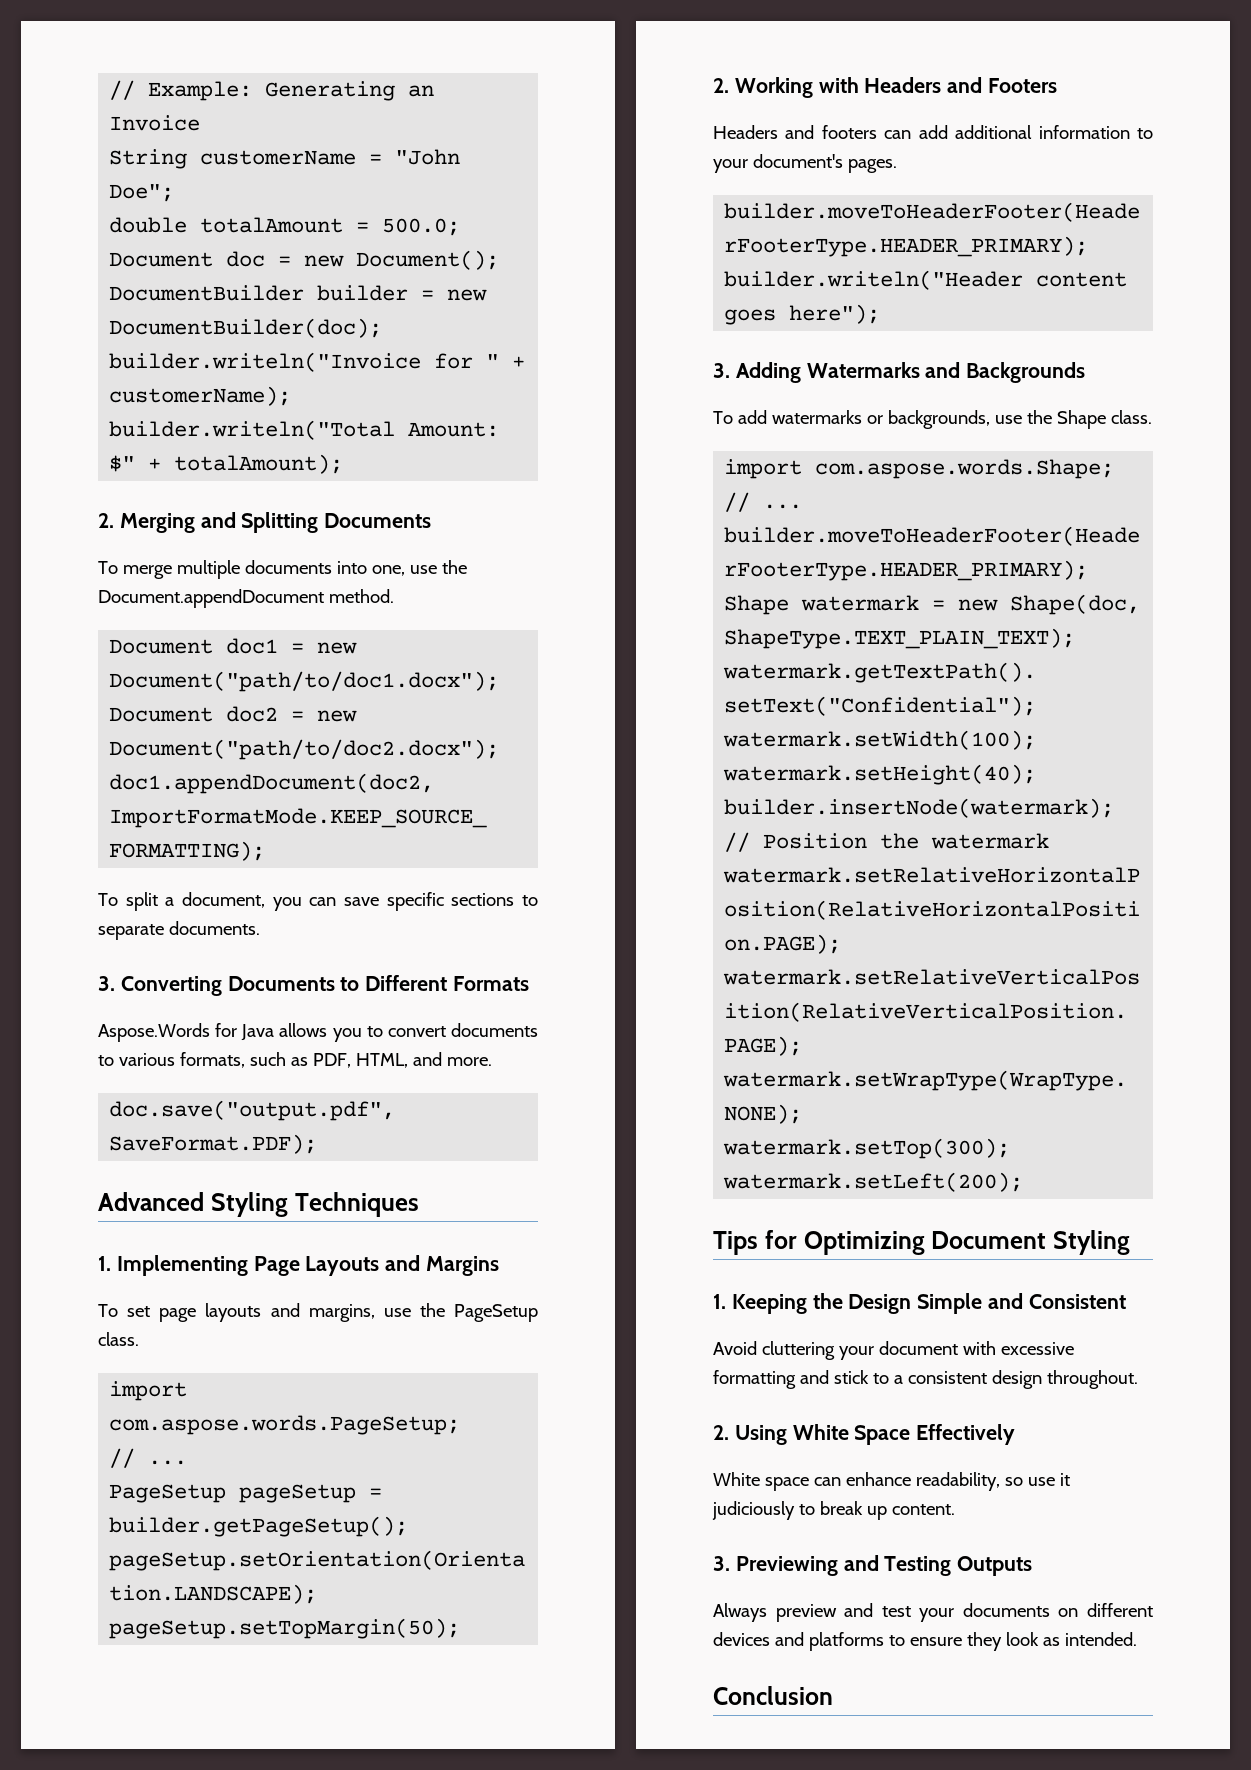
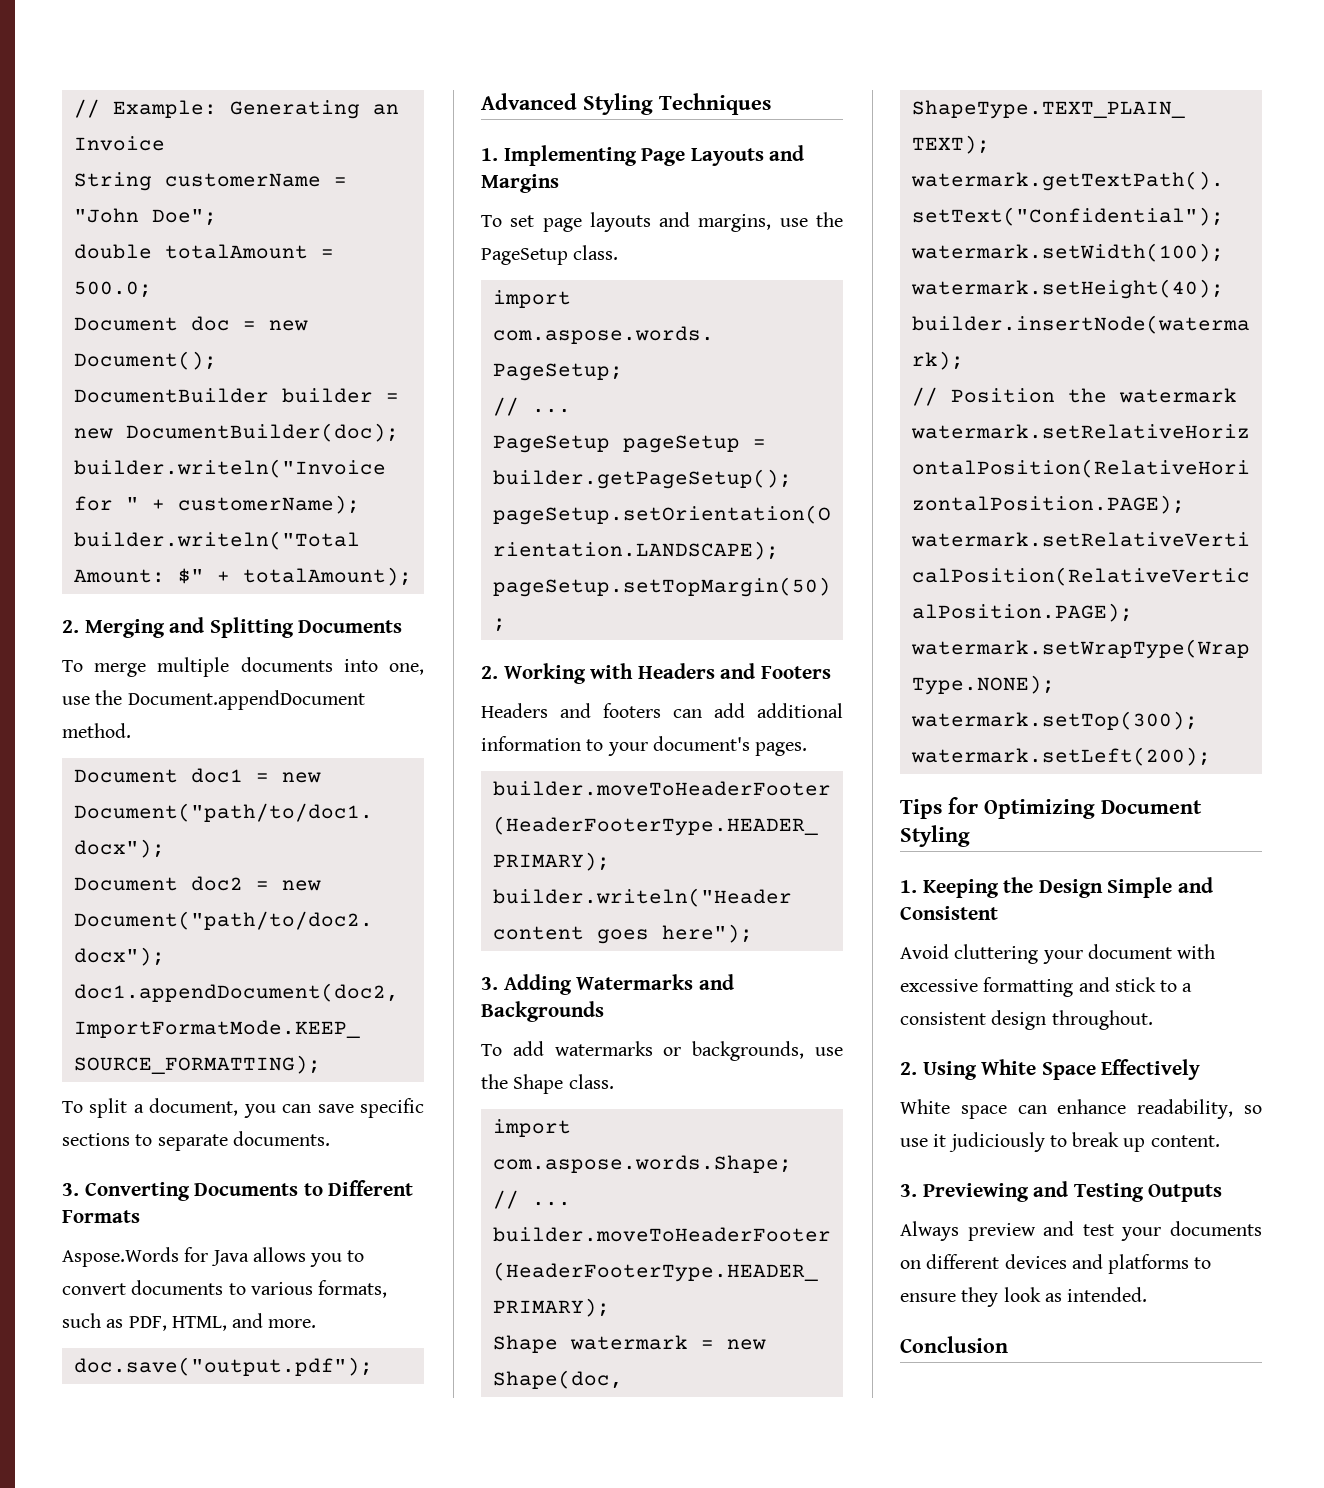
[109,1100,396,1121] [109,1134,318,1154] doc.save("output.pdf", SaveFormat.PDF); -> [73,1357,373,1376] doc.save("output.pdf");

